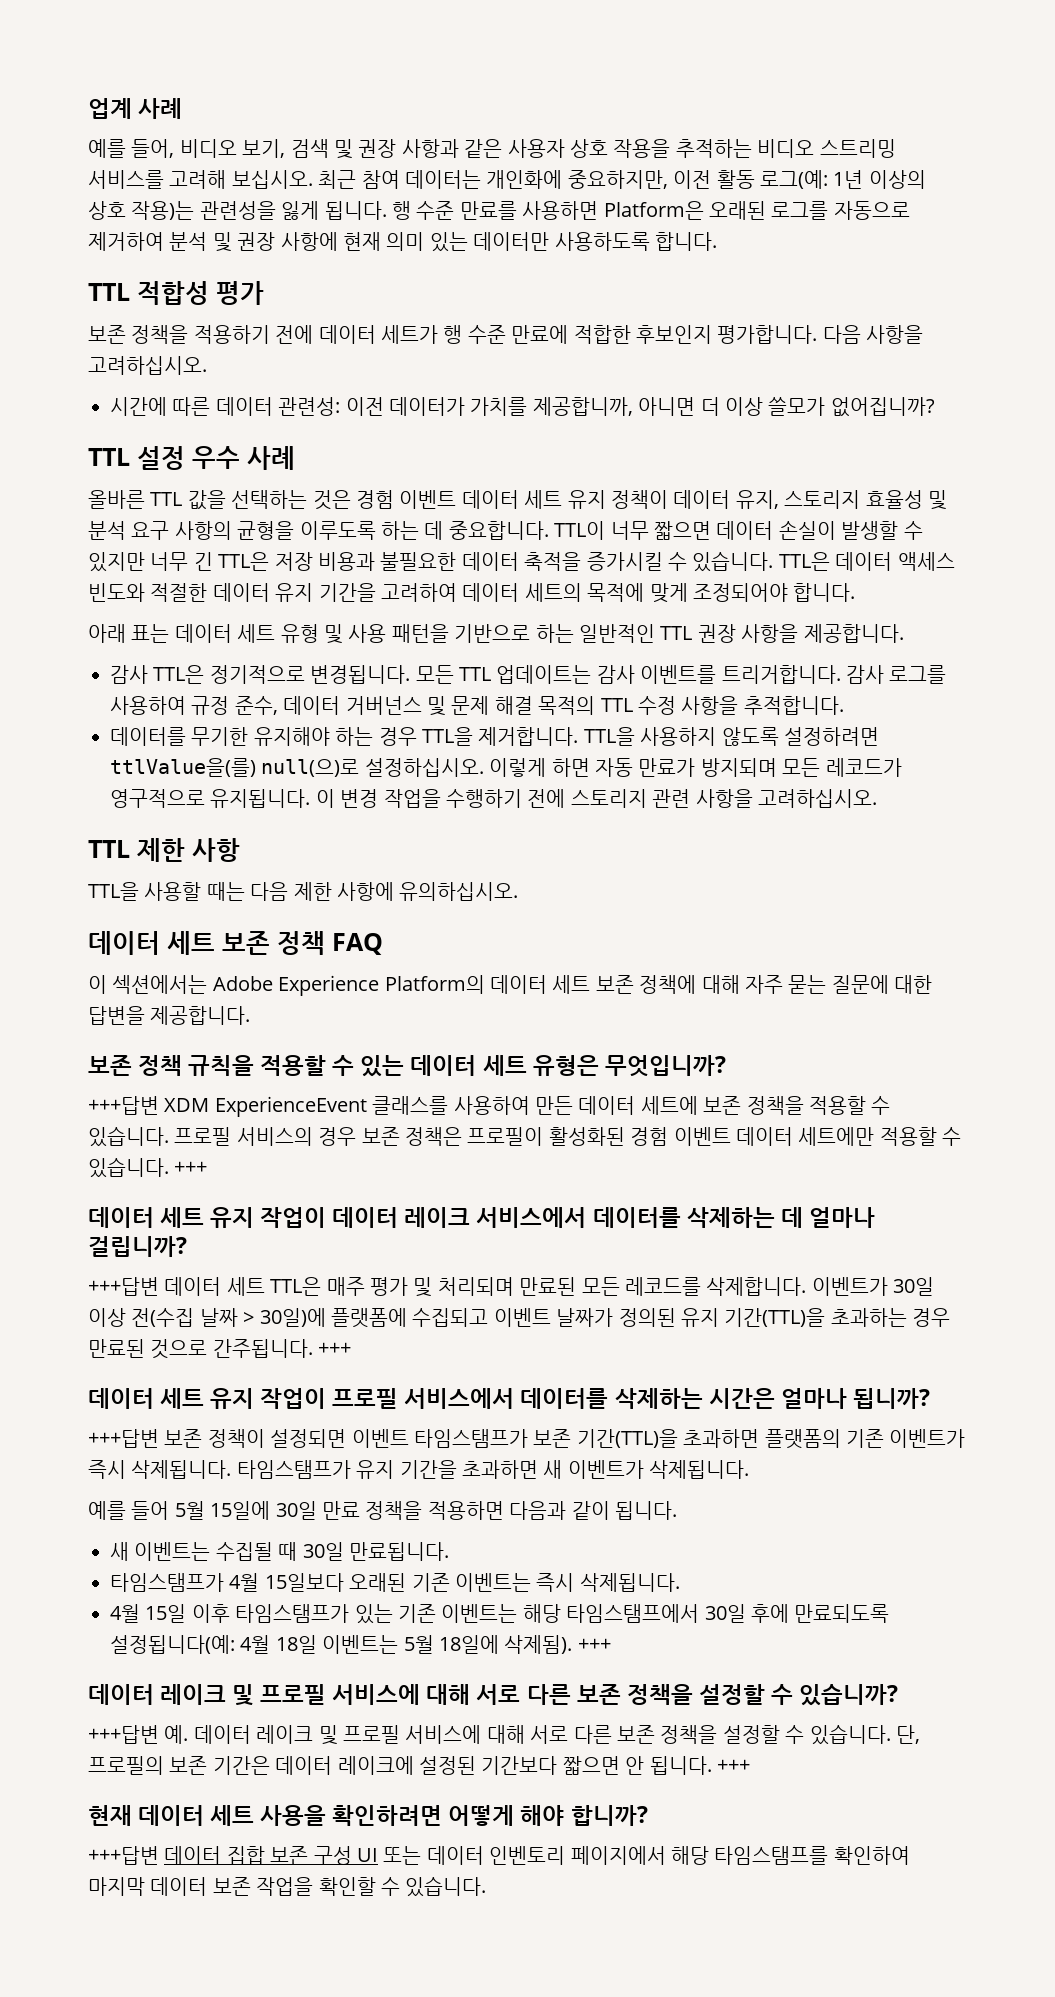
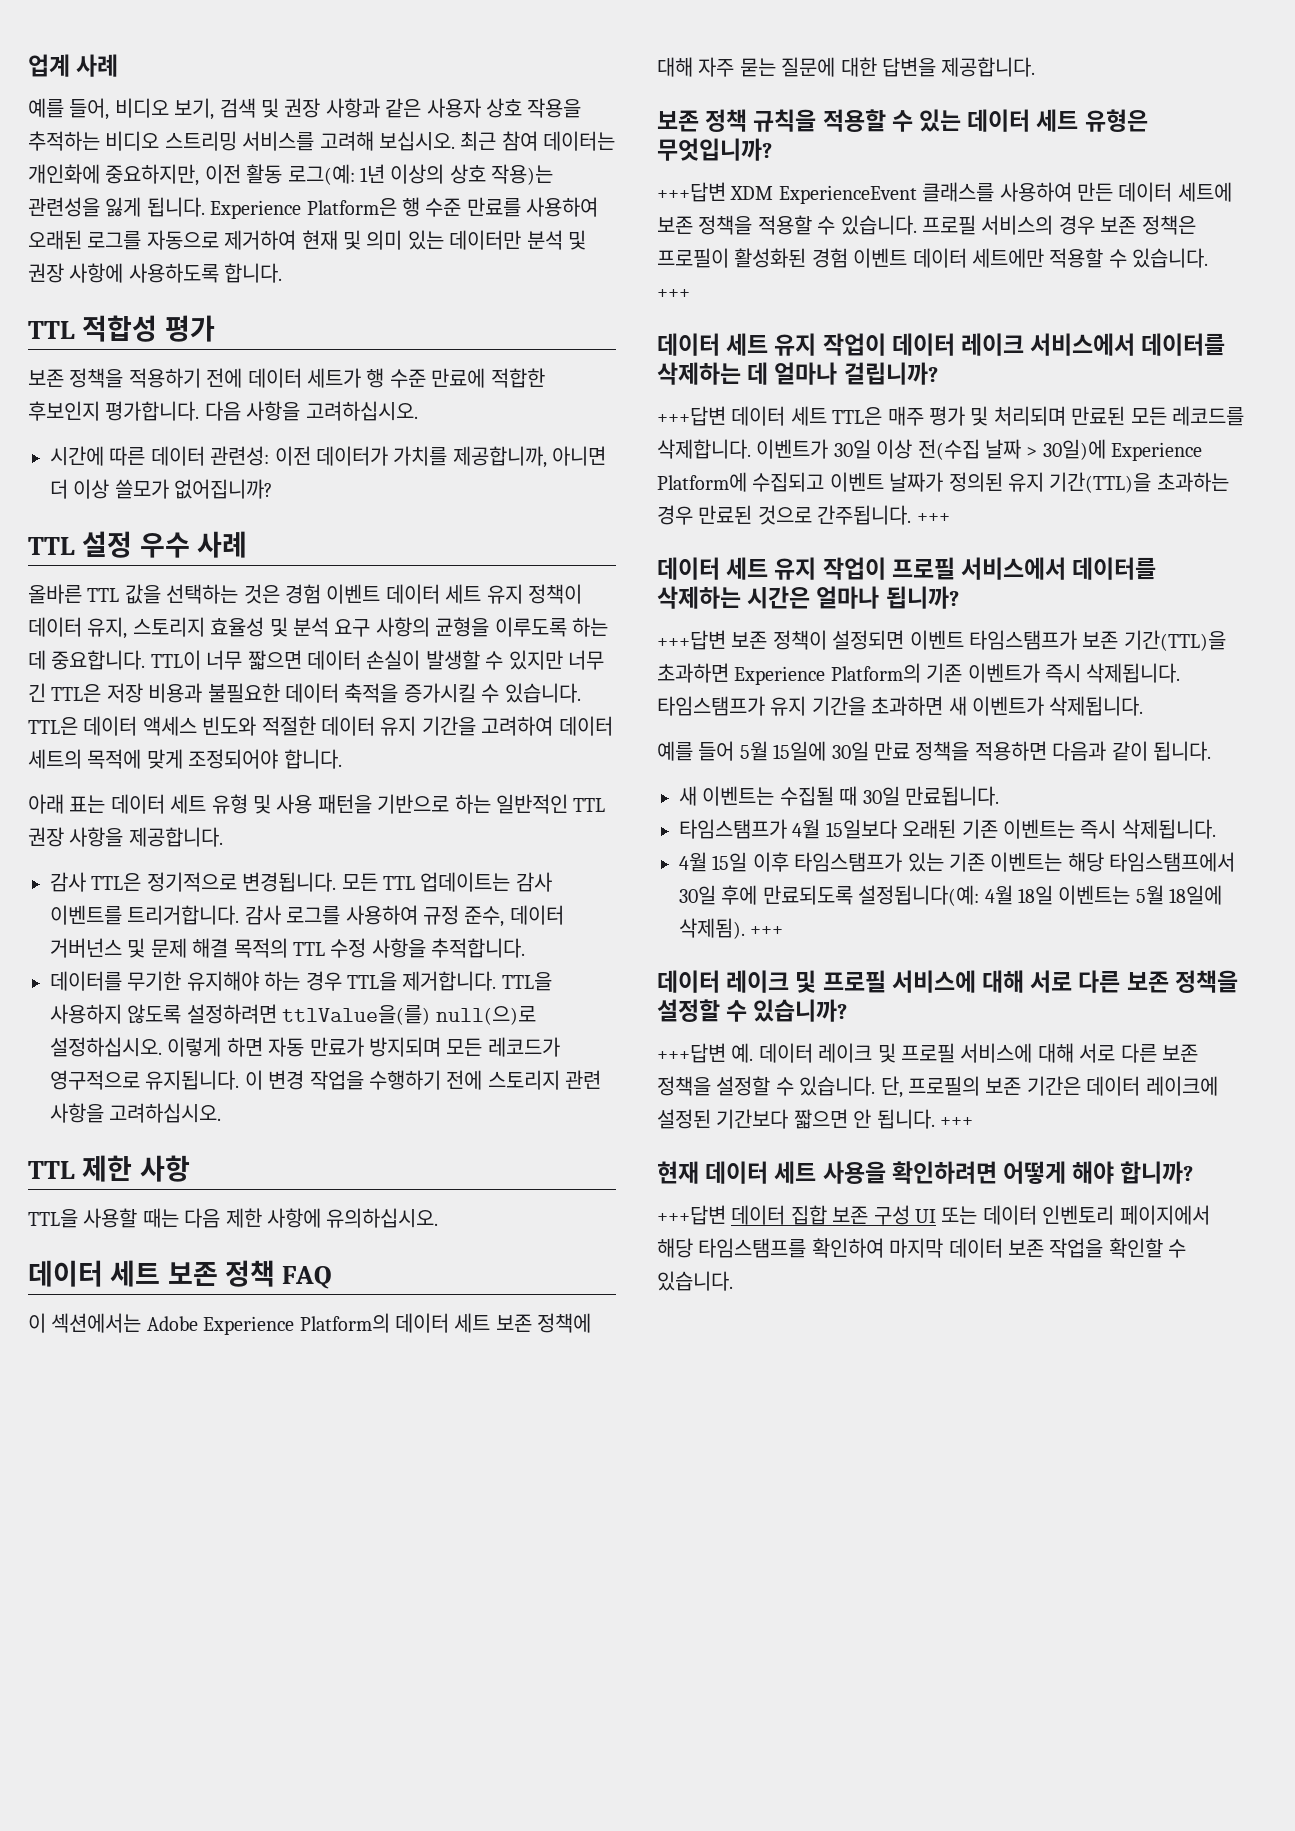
(387, 210) none -> [210,198,397,219] Experience Platform은
[522,201,704,220] 사용하면 Platform은 -> [526,197,599,217] 사용하여
[169,232,550,252] 분석 및 권장 사항에 현재 의미 있는 데이터만 -> [301,230,586,250] [28,263,124,283] 현재 및 의미 있는 데이터만 분석 및 권장 사항에
[331,1308,407,1328] 플랫폼에 -> [1111,442,1203,461] [657,472,747,492] Experience Platform에
[764,1429,841,1449] 플랫폼의 -> [734,663,921,685] Experience Platform의

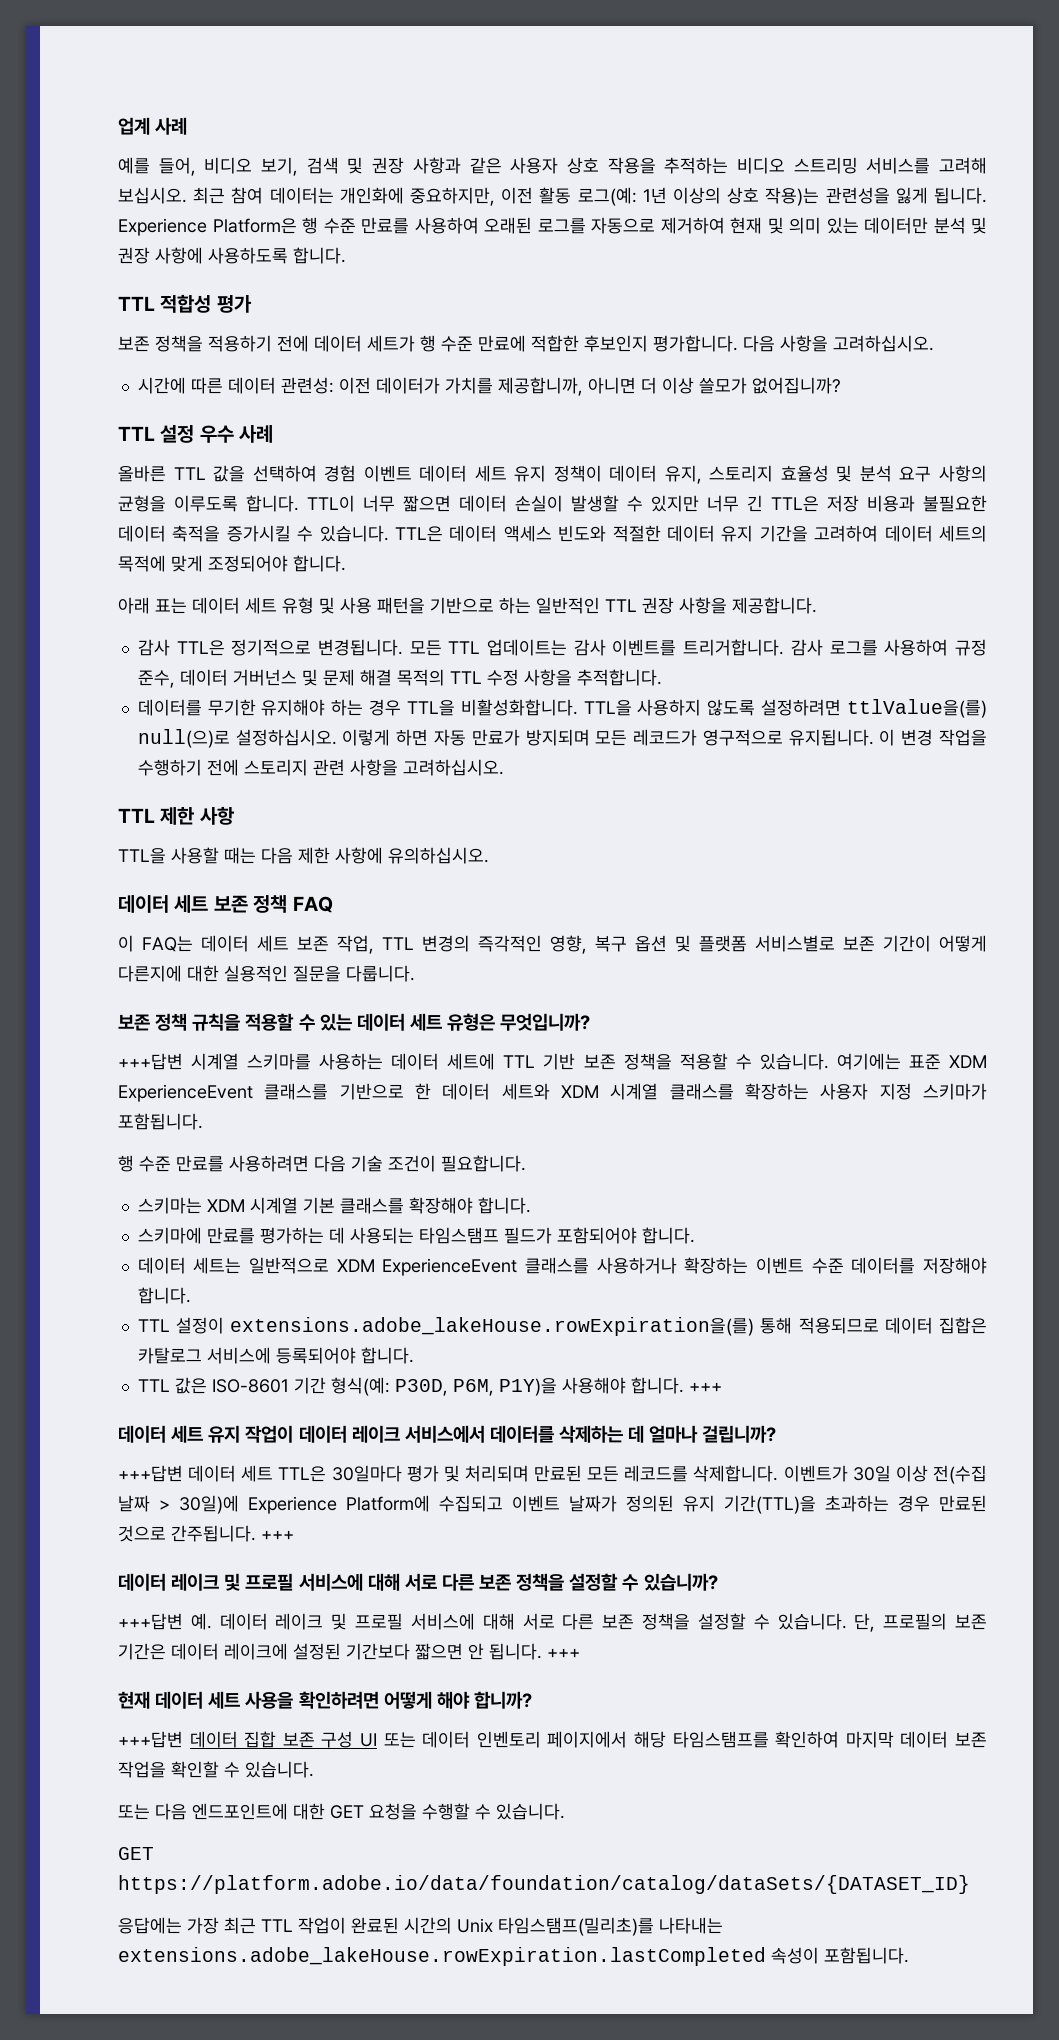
[166,584,280,604] 선택하는 것은 -> [252,465,317,482] 선택하여
[571,617,608,637] [28,650,146,670] 하는 데 중요합니다. -> [246,495,299,512] 합니다.
[402,971,497,991] 제거합니다. -> [460,699,578,716] 비활성화합니다.
[51,1313,592,1335] [657,57,1036,77] 섹션에서는 Adobe Experience Platform의 데이터 세트 보존 정책에 대해 자주 묻는 질문에 대한 답변을 제공합니다. -> [142,935,987,954] [118,965,415,982] FAQ는 데이터 세트 보존 작업, TTL 변경의 즉각적인 영향, 복구 옵션 및 플랫폼 서비스별로 보존 기간이 어떻게 다른지에 대한 실용적인 질문을 다룹니다.
[730,182,1232,204] XDM ExperienceEvent 클래스를 사용하여 만든 데이터 세트에 -> [191,1053,576,1070] 시계열 스키마를 사용하는 데이터 세트에 TTL 기반
[922,215,1196,235] [657,248,1209,268] 프로필 서비스의 경우 보존 정책은 프로필이 활성화된 경험 이벤트 데이터 세트에만 적용할 수 있습니다. -> [836,1053,988,1070] [118,1083,988,1102] [118,1113,203,1130] [118,1155,526,1172] [137,1197,531,1214] [137,1227,695,1244] [137,1257,987,1276] [137,1287,191,1304] [137,1317,988,1336] [137,1347,414,1364] [137,1377,684,1396] 여기에는 표준 XDM ExperienceEvent 클래스를 기반으로 한 데이터 세트와 XDM 시계열 클래스를 확장하는 사용자 지정 스키마가 포함됩니다. // 행 수준 만료를 사용하려면 다음 기술 조건이 필요합니다. // 스키마는 XDM 시계열 기본 클래스를 확장해야 합니다. // 스키마에 만료를 평가하는 데 사용되는 타임스탬프 필드가 포함되어야 합니다. // 데이터 세트는 일반적으로 XDM ExperienceEvent 클래스를 사용하거나 확장하는 이벤트 수준 데이터를 저장해야 합니다. // TTL 설정이 extensions.adobe_lakeHouse.rowExpiration을(를) 통해 적용되므로 데이터 집합은 카탈로그 서비스에 등록되어야 합니다. // TTL 값은 ISO-8601 기간 형식(예: P30D, P6M, P1Y)을 사용해야 합니다.
[887,406,924,426] 매주 -> [331,1465,402,1482] 30일마다
[657,557,1157,580] [657,586,959,609] [657,630,1226,651] [657,663,1181,685] [657,696,1144,716] [657,741,1211,761] [679,786,999,806] [679,819,1216,839] [679,852,1236,872] [679,885,1223,906] [679,918,784,939] // 데이터 세트 유지 작업이 프로필 서비스에서 데이터를 삭제하는 시간은 얼마나 됩니까? // +++답변 보존 정책이 설정되면 이벤트 타임스탬프가 보존 기간(TTL)을 초과하면 Experience Platform의 기존 이벤트가 즉시 삭제됩니다. 타임스탬프가 유지 기간을 초과하면 새 이벤트가 삭제됩니다. // 예를 들어 5월 15일에 30일 만료 정책을 적용하면 다음과 같이 됩니다. // 새 이벤트는 수집될 때 30일 만료됩니다. // 타임스탬프가 4월 15일보다 오래된 기존 이벤트는 즉시 삭제됩니다. // 4월 15일 이후 타임스탬프가 있는 기존 이벤트는 해당 타임스탬프에서 30일 후에 만료되도록 설정됩니다(예: 4월 18일 이벤트는 5월 18일에 삭제됨). +++ -> (294, 1535) none
(733, 1281) none -> [118,1803,565,1820] [118,1847,154,1860] [118,1875,970,1894] [118,1917,723,1936] [118,1947,909,1966] // 또는 다음 엔드포인트에 대한 GET 요청을 수행할 수 있습니다. // GET https://platform.adobe.io/data/foundation/catalog/dataSets/{DATASET_ID} // 응답에는 가장 최근 TTL 작업이 완료된 시간의 Unix 타임스탬프(밀리초)를 나타내는 extensions.adobe_lakeHouse.rowExpiration.lastCompleted 속성이 포함됩니다.

